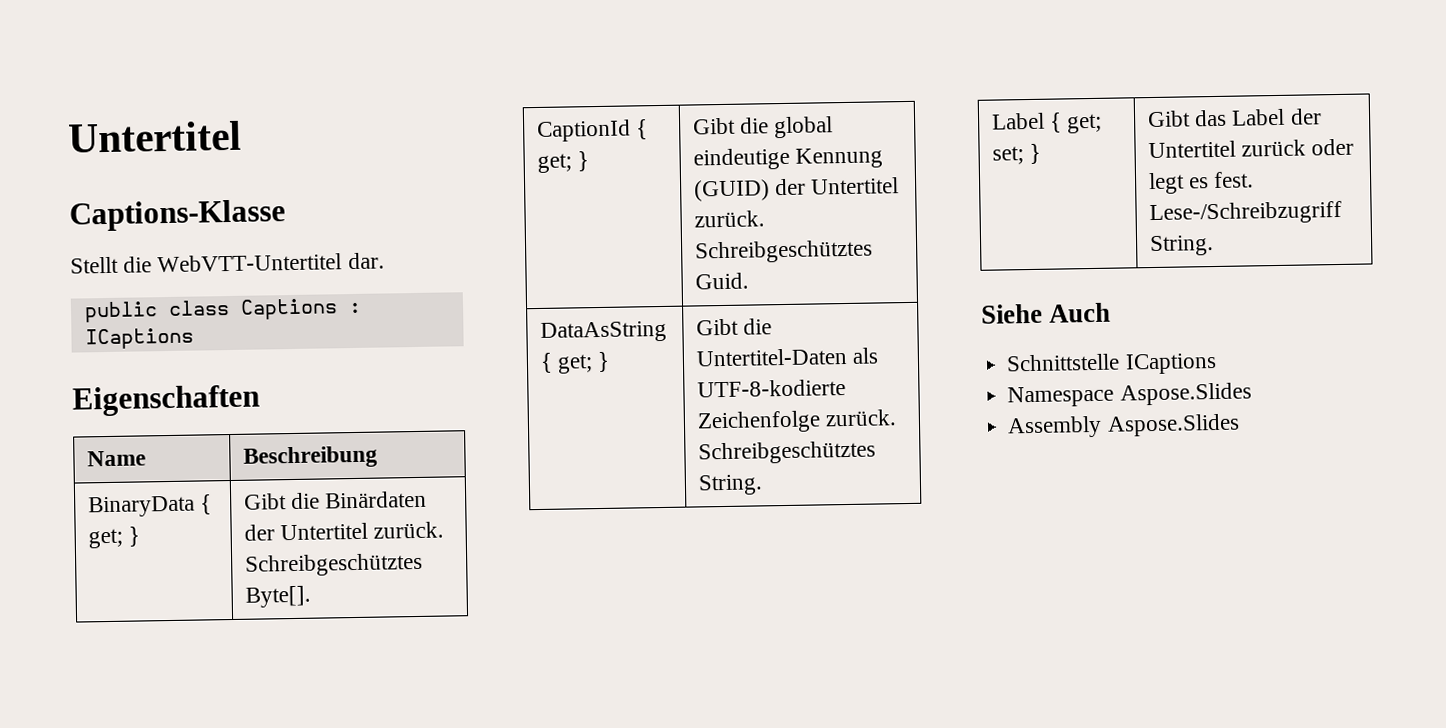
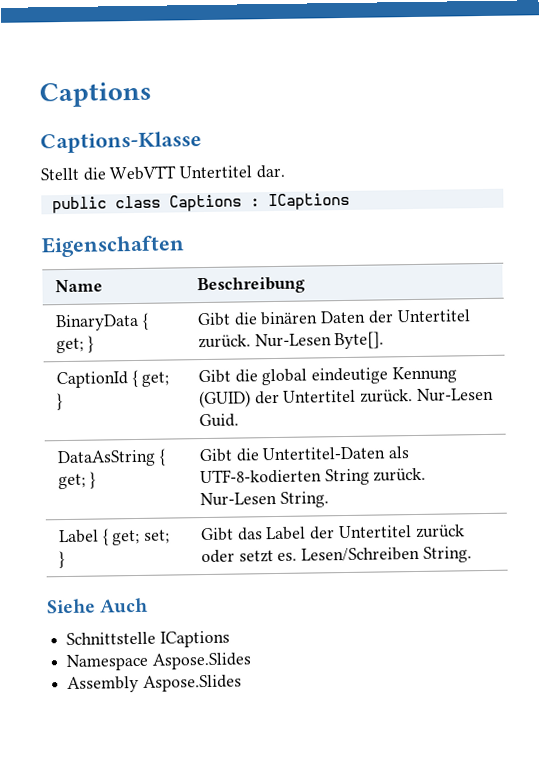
[68,120,242,153] Untertitel -> [39,81,152,108] Captions
[157,253,343,273] WebVTT-Untertitel -> [109,165,253,181] WebVTT Untertitel
[325,490,428,509] [243,521,445,541] [244,552,423,577] Binärdaten der Untertitel zurück. Schreibgeschütztes -> [260,309,471,326] [197,333,332,349] binären Daten der Untertitel zurück. Nur-Lesen
[694,239,873,264] Schreibgeschütztes -> [416,387,494,402] Nur-Lesen
[696,379,846,398] [696,409,898,434] [697,440,876,465] UTF-8-kodierte Zeichenfolge zurück. Schreibgeschütztes -> [199,467,427,486] [199,491,277,507] UTF-8-kodierten String zurück. Nur-Lesen
[1147,171,1255,195] [1148,200,1342,226] legt es fest. Lese-/Schreibzugriff -> [238,546,421,563] setzt es. Lesen/Schreiben

